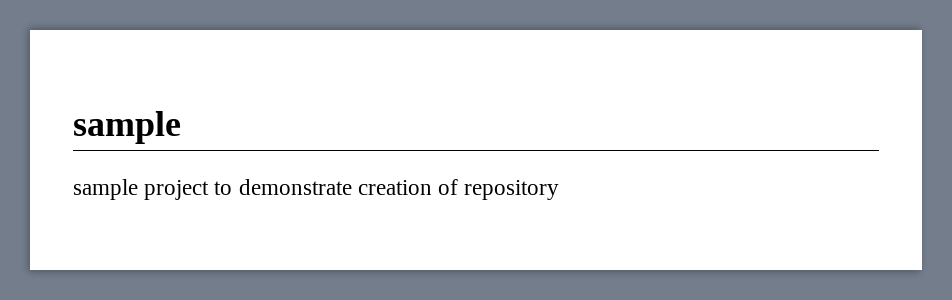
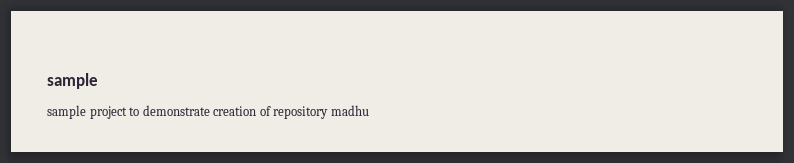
(560, 190) none -> [330,105,369,116] madhu

